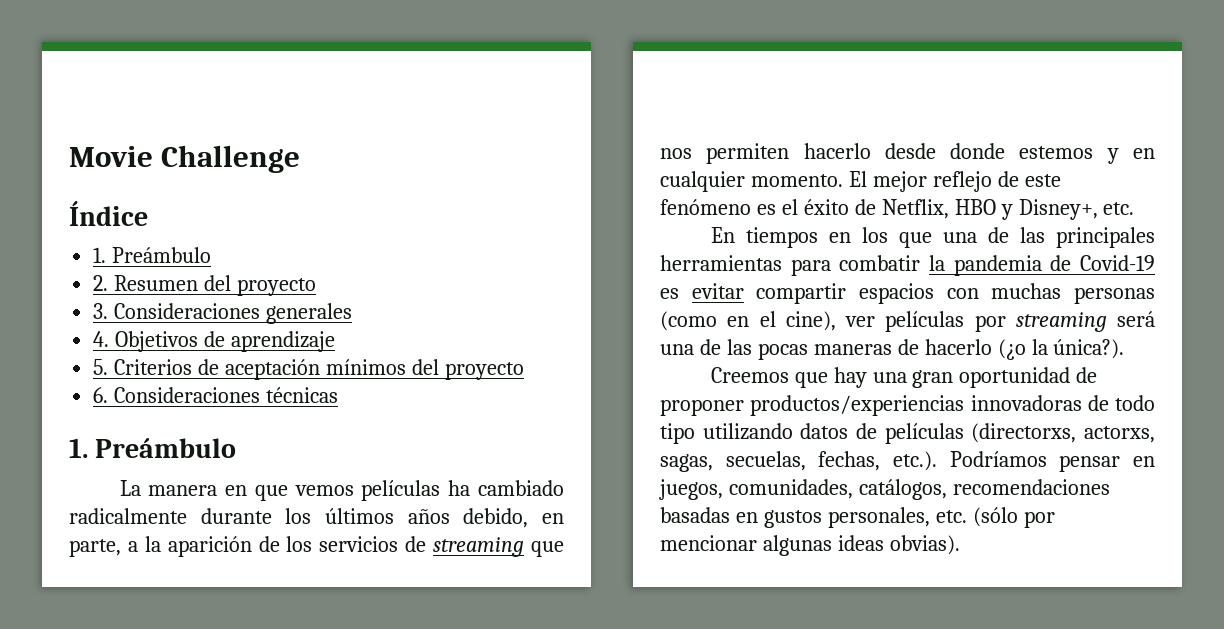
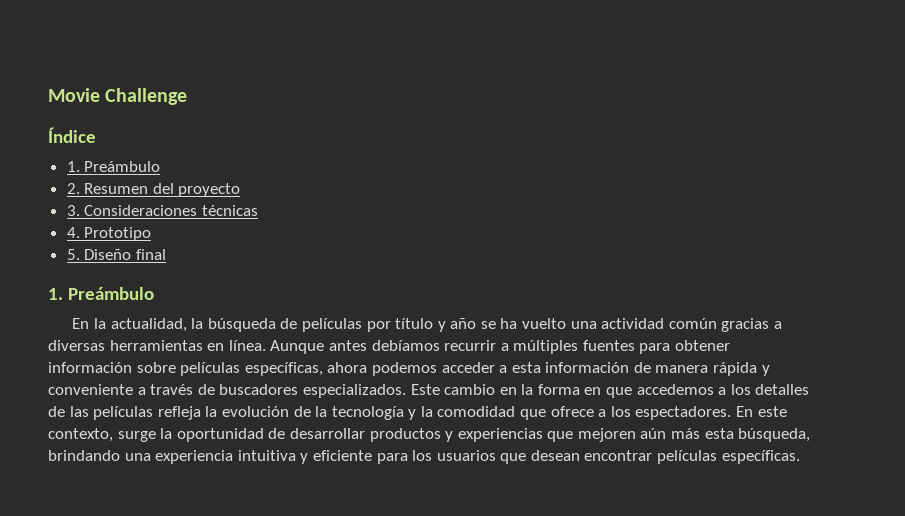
[266,303,353,324] generales -> [201,205,258,216] técnicas
[115,331,336,352] [93,359,524,380] [93,387,339,403] [69,438,237,458] [119,480,564,501] [69,508,564,528] [69,536,564,557] [660,143,1155,164] [660,171,1061,192] [660,199,1135,220] [710,227,1155,248] [660,255,1155,276] [660,283,1155,304] [660,311,1155,332] [660,339,1125,360] [710,367,1098,388] [660,395,1155,416] [660,423,1155,444] [660,451,1155,472] [659,479,1110,500] [660,507,1055,528] [660,535,960,556] Objetivos de aprendizaje // 5. Criterios de aceptación mínimos del proyecto // 6. Consideraciones técnicas // 1. Preámbulo // La manera en que vemos películas ha cambiado radicalmente durante los últimos años debido, en parte, a la aparición de los servicios de streaming que nos permiten hacerlo desde donde estemos y en cualquier momento. El mejor reflejo de este fenómeno es el éxito de Netflix, HBO y Disney+, etc. // En tiempos en los que una de las principales herramientas para combatir la pandemia de Covid-19 es evitar compartir espacios con muchas personas (como en el cine), ver películas por streaming será una de las pocas maneras de hacerlo (¿o la única?). // Creemos que hay una gran oportunidad de proponer productos/experiencias innovadoras de todo tipo utilizando datos de películas (directorxs, actorxs, sagas, secuelas, fechas, etc.). Podríamos pensar en juegos, comunidades, catálogos, recomendaciones basadas en gustos personales, etc. (sólo por mencionar algunas ideas obvias). -> [84,227,152,241] [66,249,166,260] [48,287,154,300] [72,318,783,332] [48,340,731,354] [48,362,770,376] [48,384,810,398] [48,406,787,420] [48,428,811,442] [48,450,800,464] Prototipo // 5. Diseño final // 1. Preámbulo // En la actualidad, la búsqueda de películas por título y año se ha vuelto una actividad común gracias a diversas herramientas en línea. Aunque antes debíamos recurrir a múltiples fuentes para obtener información sobre películas específicas, ahora podemos acceder a esta información de manera rápida y conveniente a través de buscadores especializados. Este cambio en la forma en que accedemos a los detalles de las películas refleja la evolución de la tecnología y la comodidad que ofrece a los espectadores. En este contexto, surge la oportunidad de desarrollar productos y experiencias que mejoren aún más esta búsqueda, brindando una experiencia intuitiva y eficiente para los usuarios que desean encontrar películas específicas.

